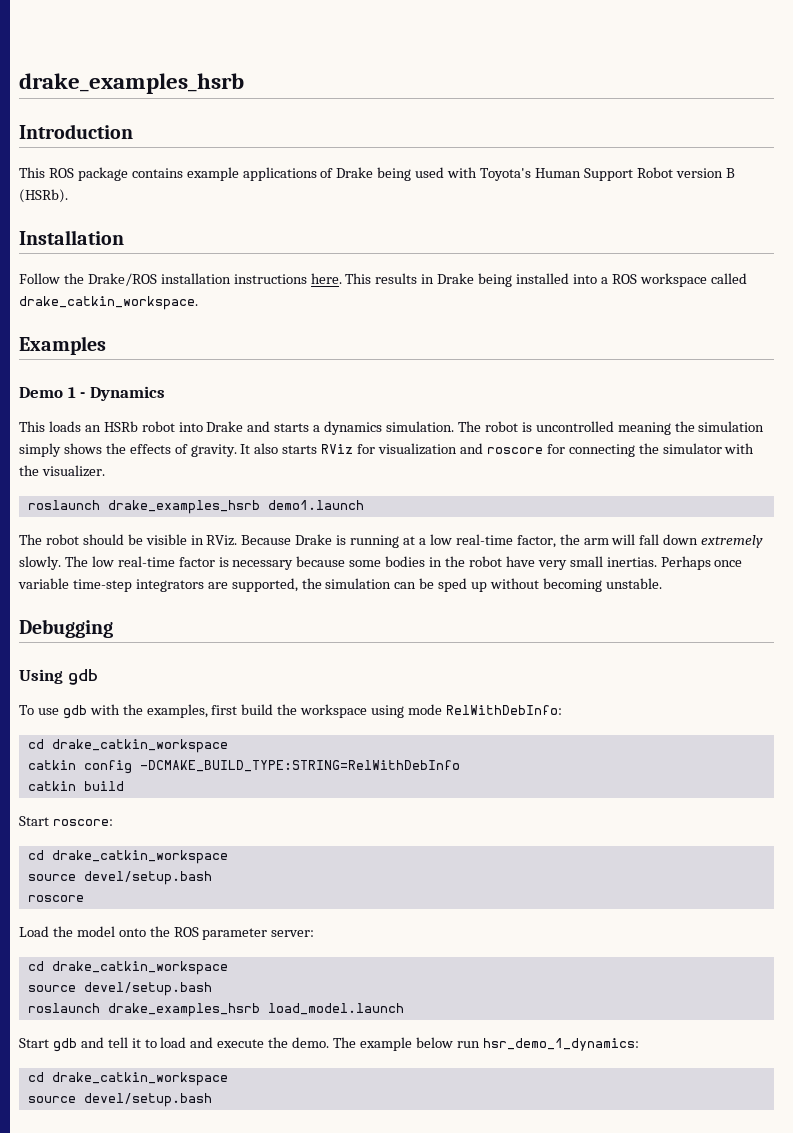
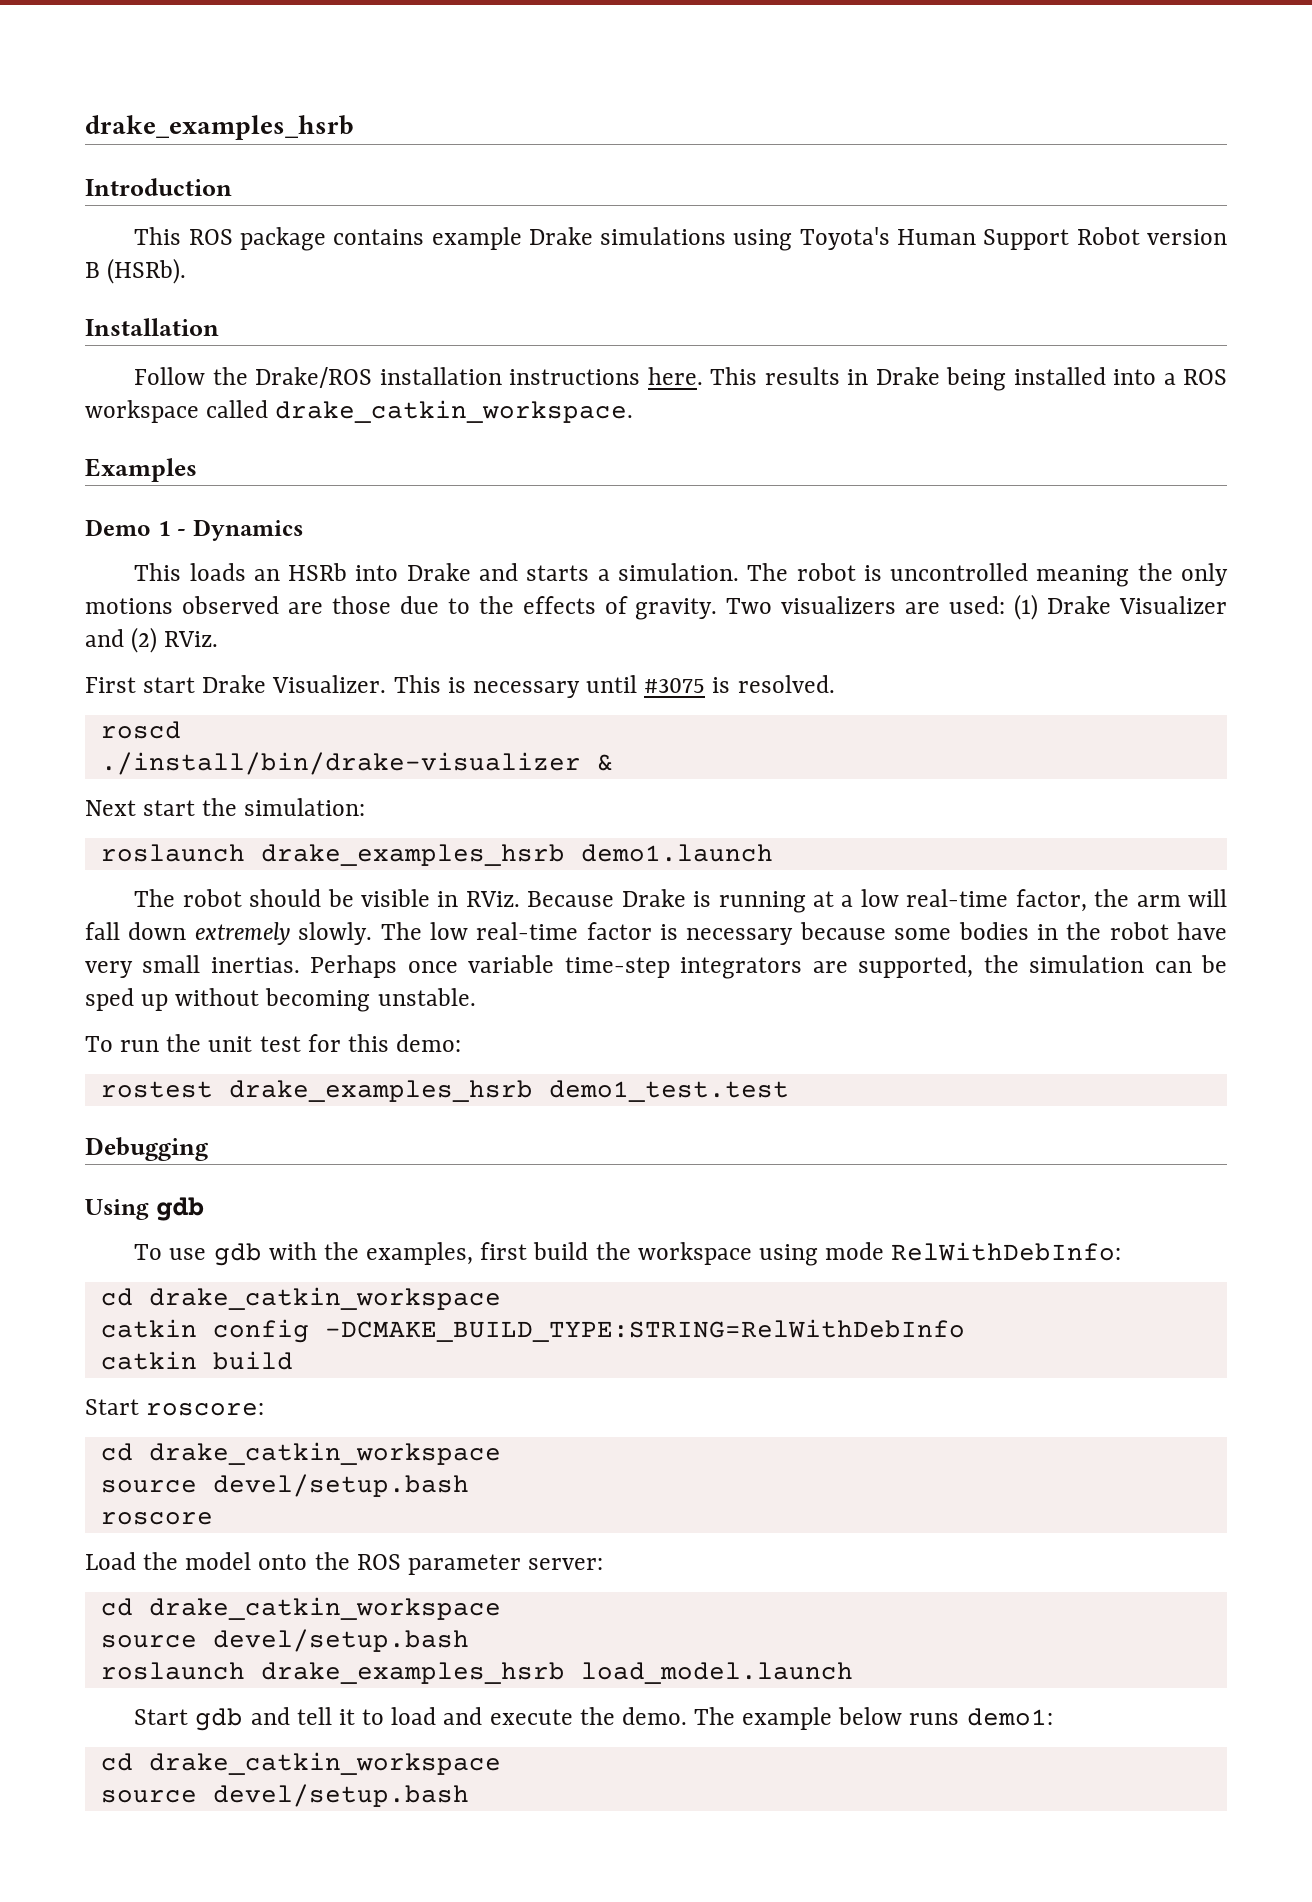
[242,167,478,181] applications of Drake being used with -> [528,227,793,251] Drake simulations using
[141,421,175,432] robot -> (348, 572) none
[324,421,383,435] dynamics -> (610, 575) none
[698,421,765,432] [19,443,755,457] [19,465,105,477] simulation simply shows the effects of gravity. It also starts RViz for visualization and roscore for connecting the simulator with the visualizer. -> [1181,563,1228,586] [85,594,1227,620] [85,627,219,653] [85,675,835,698] [100,721,181,739] [100,752,613,775] [85,798,366,816] only motions observed are those due to the effects of gravity. Two visualizers are used: (1) Drake Visualizer and (2) RViz. // First start Drake Visualizer. This is necessary until #3075 is resolved. // roscd // ./install/bin/drake-visualizer & // Next start the simulation:
(662, 583) none -> [85,1034,462,1052] [100,1080,789,1102] // To run the unit test for this demo: // rostest drake_examples_hsrb demo1_test.test
[456,1038,639,1051] run hsr_demo_1_dynamics: -> [909,1708,1053,1726] runs demo1:

